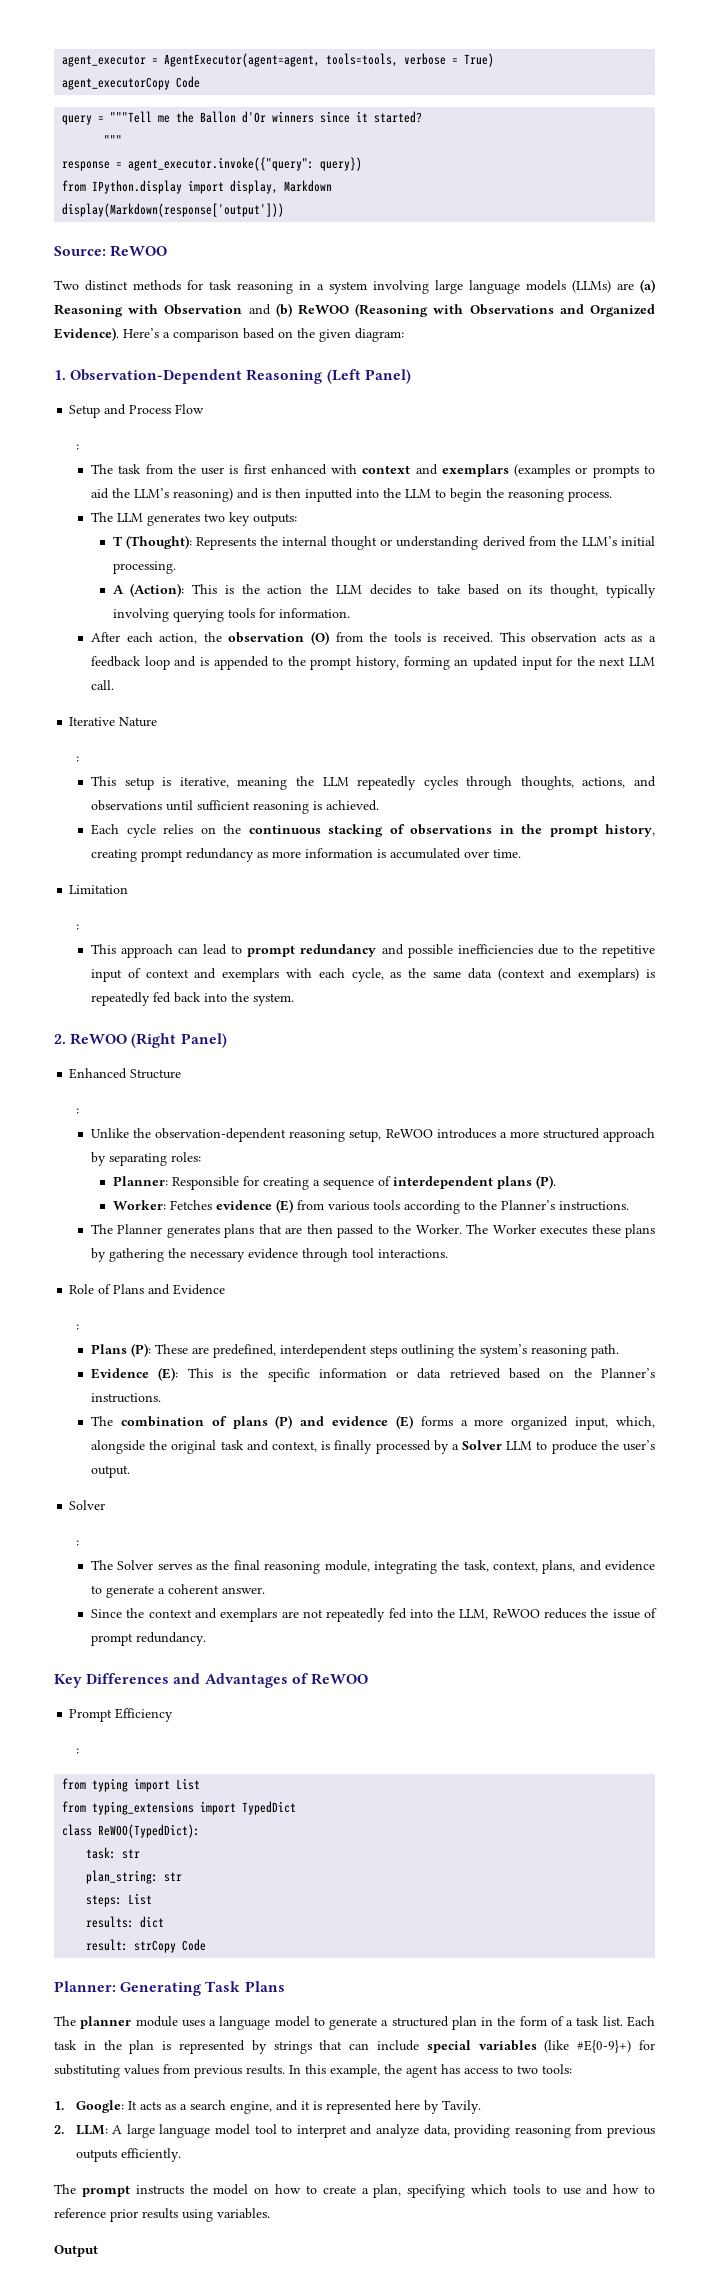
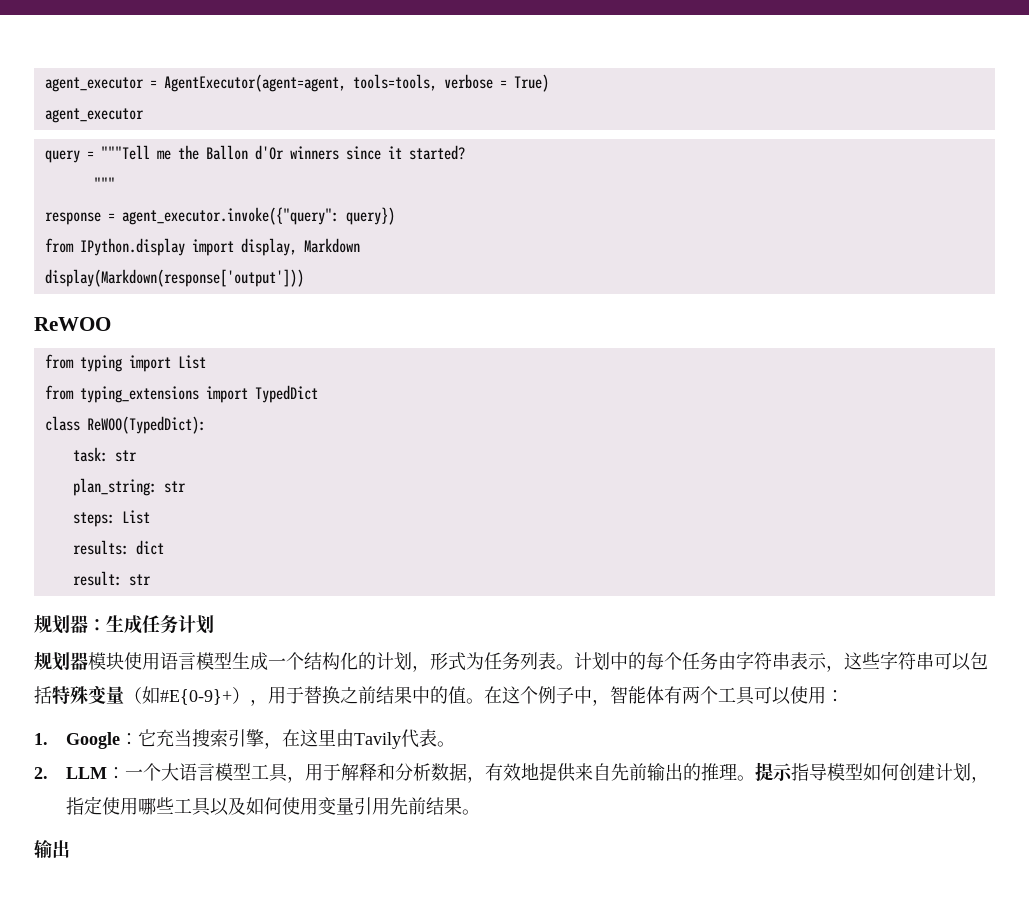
[62,76,201,90] agent_executorCopy Code -> [44,108,144,123] agent_executor
[54,245,168,257] [54,279,655,294] [54,303,655,317] [54,327,404,342] [54,369,411,384] [69,404,205,418] [75,444,79,450] [90,464,655,478] [90,488,612,502] [90,512,297,526] [112,535,655,550] [112,561,176,574] [112,583,657,598] [112,608,350,622] [90,631,656,645] [90,656,656,670] [90,680,114,690] [69,717,158,727] [75,756,79,762] [90,776,657,790] [90,800,379,814] [90,824,655,838] [90,848,521,862] [69,885,129,894] [75,924,79,930] [90,944,655,958] [90,968,655,982] [90,992,294,1006] [54,1033,227,1048] [69,1068,182,1079] [75,1108,79,1114] [90,1128,656,1142] [90,1152,201,1166] [112,1175,556,1190] [112,1199,629,1214] [90,1224,655,1238] [90,1248,448,1262] [69,1284,226,1295] [75,1324,79,1330] [90,1343,619,1358] [90,1367,655,1382] [90,1393,161,1403] [90,1415,655,1430] [90,1440,656,1454] [90,1465,130,1478] [69,1500,106,1510] [75,1540,79,1546] [90,1560,655,1574] [90,1584,265,1598] [90,1608,658,1622] [90,1632,206,1646] [54,1673,368,1688] [69,1708,174,1722] [75,1748,79,1754] Source: ReWOO // Two distinct methods for task reasoning in a system involving large language models (LLMs) are (a) Reasoning with Observation and (b) ReWOO (Reasoning with Observations and Organized Evidence). Here’s a comparison based on the given diagram: // 1. Observation-Dependent Reasoning (Left Panel) // Setup and Process Flow // : // The task from the user is first enhanced with context and exemplars (examples or prompts to aid the LLM’s reasoning) and is then inputted into the LLM to begin the reasoning process. // The LLM generates two key outputs: // T (Thought): Represents the internal thought or understanding derived from the LLM’s initial processing. // A (Action): This is the action the LLM decides to take based on its thought, typically involving querying tools for information. // After each action, the observation (O) from the tools is received. This observation acts as a feedback loop and is appended to the prompt history, forming an updated input for the next LLM call. // Iterative Nature // : // This setup is iterative, meaning the LLM repeatedly cycles through thoughts, actions, and observations until sufficient reasoning is achieved. // Each cycle relies on the continuous stacking of observations in the prompt history, creating prompt redundancy as more information is accumulated over time. // Limitation // : // This approach can lead to prompt redundancy and possible inefficiencies due to the repetitive input of context and exemplars with each cycle, as the same data (context and exemplars) is repeatedly fed back into the system. // 2. ReWOO (Right Panel) // Enhanced Structure // : // Unlike the observation-dependent reasoning setup, ReWOO introduces a more structured approach by separating roles: // Planner: Responsible for creating a sequence of interdependent plans (P). // Worker: Fetches evidence (E) from various tools according to the Planner’s instructions. // The Planner generates plans that are then passed to the Worker. The Worker executes these plans by gathering the necessary evidence through tool interactions. // Role of Plans and Evidence // : // Plans (P): These are predefined, interdependent steps outlining the system’s reasoning path. // Evidence (E): This is the specific information or data retrieved based on the Planner’s instructions. // The combination of plans (P) and evidence (E) forms a more organized input, which, alongside the original task and context, is finally processed by a Solver LLM to produce the user’s output. // Solver // : // The Solver serves as the final reasoning module, integrating the task, context, plans, and evidence to generate a coherent answer. // Since the context and exemplars are not repeatedly fed into the LLM, ReWOO reduces the issue of prompt redundancy. // Key Differences and Advantages of ReWOO // Prompt Efficiency // : -> [34,317,111,331] ReWOO
[134,1939,207,1953] [54,1981,285,1996] [54,2016,655,2030] [54,2040,655,2054] [54,2064,572,2078] [54,2100,481,2114] [54,2124,656,2138] [75,2148,181,2162] [54,2184,655,2198] [54,2208,270,2222] [54,2245,98,2257] strCopy Code // Planner: Generating Task Plans // The planner module uses a language model to generate a structured plan in the form of a task list. Each task in the plan is represented by strings that can include special variables (like #E{0-9}+) for substituting values from previous results. In this example, the agent has access to two tools: // 1. Google: It acts as a search engine, and it is represented here by Tavily. // 2. LLM: A large language model tool to interpret and analyze data, providing reasoning from previous outputs efficiently. // The prompt instructs the model on how to create a plan, specifying which tools to use and how to reference prior results using variables. // Output -> [128,574,151,586] [34,615,214,634] [34,651,988,672] [34,685,844,706] [34,729,456,749] [34,762,990,783] [66,796,481,816] [34,839,70,858] str // 规划器：生成任务计划 // 规划器模块使用语言模型生成一个结构化的计划，形式为任务列表。计划中的每个任务由字符串表示，这些字符串可以包括特殊变量（如#E{0-9}+），用于替换之前结果中的值。在这个例子中，智能体有两个工具可以使用： // 1. Google：它充当搜索引擎，在这里由Tavily代表。 // 2. LLM：一个大语言模型工具，用于解释和分析数据，有效地提供来自先前输出的推理。提示指导模型如何创建计划，指定使用哪些工具以及如何使用变量引用先前结果。 // 输出

